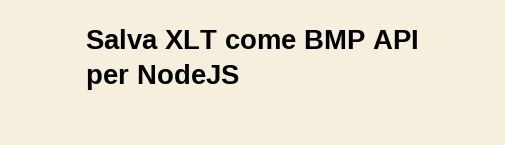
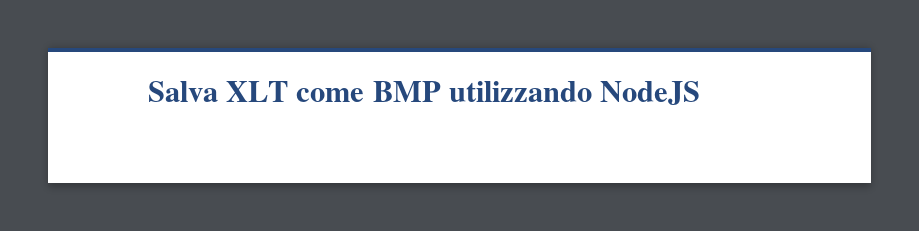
[373,30,419,49] [86,69,129,90] API per -> [448,81,592,102] utilizzando

